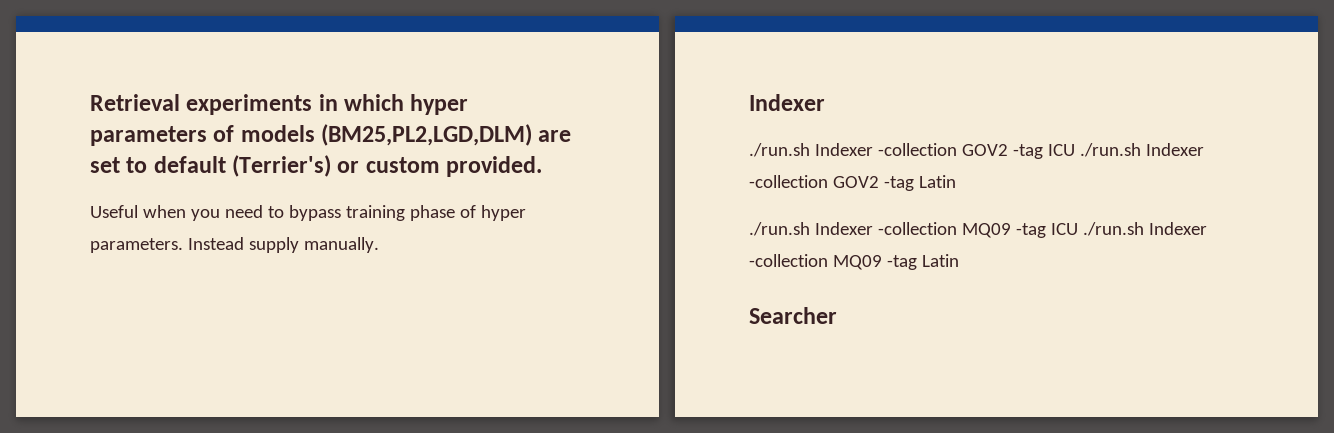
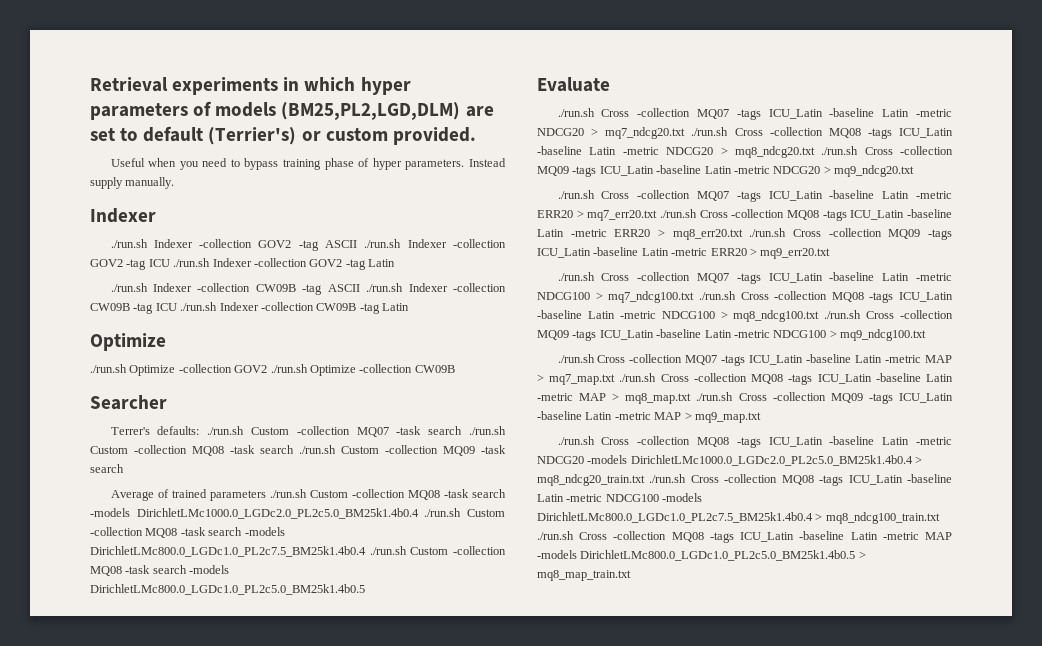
(1043, 151) none -> [325,239,506,248] [90,259,147,270] ASCII ./run.sh Indexer -collection GOV2 -tag
[961,222,1207,238] [749,254,959,270] [749,307,837,324] MQ09 -tag ICU ./run.sh Indexer -collection MQ09 -tag Latin // Searcher -> [255,283,506,295] [90,302,409,314] [90,333,166,351] [90,364,455,376] [90,395,167,410] [110,426,506,437] [90,445,506,456] [90,464,124,473] [110,489,506,501] [90,508,506,519] [90,527,285,538] [90,546,507,557] [90,565,230,576] [90,584,365,595] [537,77,610,92] [557,108,952,120] [537,127,953,139] [537,146,953,158] [537,165,914,177] [557,190,952,202] [537,209,952,221] [537,228,952,240] [537,247,831,259] [557,272,952,284] [537,291,953,303] [537,310,953,322] [537,329,926,341] [557,354,952,366] [537,373,953,385] [537,392,953,404] [537,411,761,423] [557,436,952,448] [537,455,923,466] [537,474,952,486] [537,493,703,502] [537,512,940,524] [537,531,952,543] [537,550,866,561] [537,570,631,581] CW09B -tag ASCII ./run.sh Indexer -collection CW09B -tag ICU ./run.sh Indexer -collection CW09B -tag Latin // Optimize // ./run.sh Optimize -collection GOV2 ./run.sh Optimize -collection CW09B // Searcher // Terrer's defaults: ./run.sh Custom -collection MQ07 -task search ./run.sh Custom -collection MQ08 -task search ./run.sh Custom -collection MQ09 -task search // Average of trained parameters ./run.sh Custom -collection MQ08 -task search -models DirichletLMc1000.0_LGDc2.0_PL2c5.0_BM25k1.4b0.4 ./run.sh Custom -collection MQ08 -task search -models DirichletLMc800.0_LGDc1.0_PL2c7.5_BM25k1.4b0.4 ./run.sh Custom -collection MQ08 -task search -models DirichletLMc800.0_LGDc1.0_PL2c5.0_BM25k1.4b0.5 // Evaluate // ./run.sh Cross -collection MQ07 -tags ICU_Latin -baseline Latin -metric NDCG20 > mq7_ndcg20.txt ./run.sh Cross -collection MQ08 -tags ICU_Latin -baseline Latin -metric NDCG20 > mq8_ndcg20.txt ./run.sh Cross -collection MQ09 -tags ICU_Latin -baseline Latin -metric NDCG20 > mq9_ndcg20.txt // ./run.sh Cross -collection MQ07 -tags ICU_Latin -baseline Latin -metric ERR20 > mq7_err20.txt ./run.sh Cross -collection MQ08 -tags ICU_Latin -baseline Latin -metric ERR20 > mq8_err20.txt ./run.sh Cross -collection MQ09 -tags ICU_Latin -baseline Latin -metric ERR20 > mq9_err20.txt // ./run.sh Cross -collection MQ07 -tags ICU_Latin -baseline Latin -metric NDCG100 > mq7_ndcg100.txt ./run.sh Cross -collection MQ08 -tags ICU_Latin -baseline Latin -metric NDCG100 > mq8_ndcg100.txt ./run.sh Cross -collection MQ09 -tags ICU_Latin -baseline Latin -metric NDCG100 > mq9_ndcg100.txt // ./run.sh Cross -collection MQ07 -tags ICU_Latin -baseline Latin -metric MAP > mq7_map.txt ./run.sh Cross -collection MQ08 -tags ICU_Latin -baseline Latin -metric MAP > mq8_map.txt ./run.sh Cross -collection MQ09 -tags ICU_Latin -baseline Latin -metric MAP > mq9_map.txt // ./run.sh Cross -collection MQ08 -tags ICU_Latin -baseline Latin -metric NDCG20 -models DirichletLMc1000.0_LGDc2.0_PL2c5.0_BM25k1.4b0.4 > mq8_ndcg20_train.txt ./run.sh Cross -collection MQ08 -tags ICU_Latin -baseline Latin -metric NDCG100 -models DirichletLMc800.0_LGDc1.0_PL2c7.5_BM25k1.4b0.4 > mq8_ndcg100_train.txt ./run.sh Cross -collection MQ08 -tags ICU_Latin -baseline Latin -metric MAP -models DirichletLMc800.0_LGDc1.0_PL2c5.0_BM25k1.4b0.5 > mq8_map_train.txt

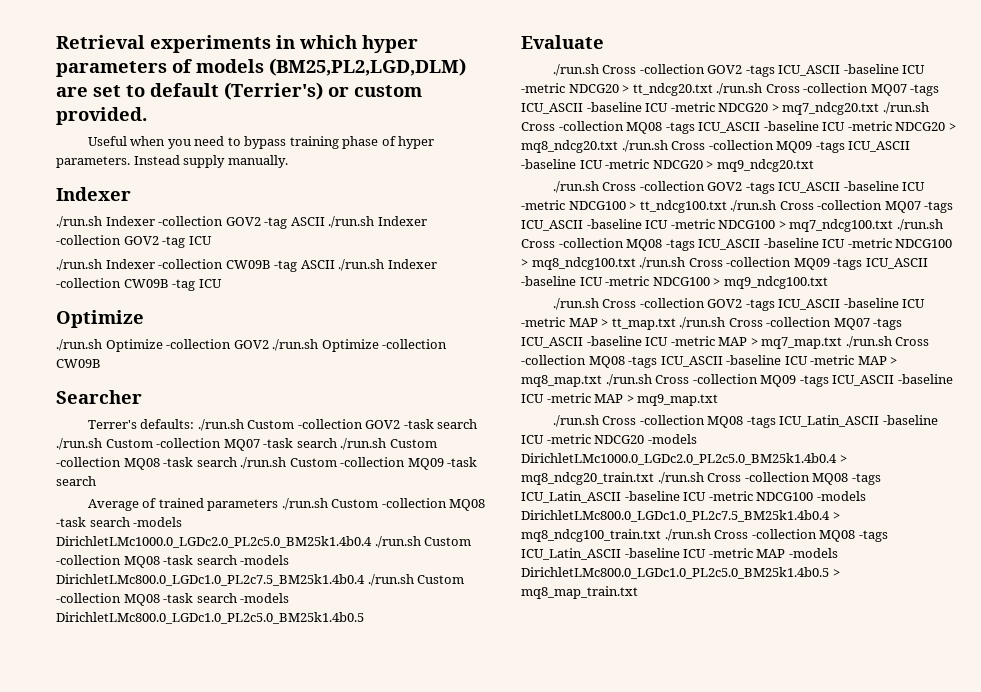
[173,258,395,270] ./run.sh Indexer -collection GOV2 -tag Latin -> (212, 240) none
[180,302,409,314] ./run.sh Indexer -collection CW09B -tag Latin -> (222, 283) none
(350, 430) none -> [365,419,478,429] [56,438,222,450] GOV2 -task search ./run.sh Custom -collection
[696,108,910,120] MQ07 -tags ICU_Latin -baseline Latin -> [707,64,926,77] [521,83,940,96] [521,102,669,114] GOV2 -tags ICU_ASCII -baseline ICU -metric NDCG20 > tt_ndcg20.txt ./run.sh Cross -collection MQ07 -tags ICU_ASCII -baseline ICU
[899,128,953,138] [537,146,617,155] ICU_Latin -baseline Latin -> [698,121,846,133] ICU_ASCII -baseline ICU
[599,165,732,176] ICU_Latin -baseline Latin -> [848,141,911,152] [521,159,603,169] ICU_ASCII -baseline ICU
[696,190,952,202] [537,209,952,221] [537,228,952,240] [537,247,831,259] [557,272,910,284] MQ07 -tags ICU_Latin -baseline Latin -metric ERR20 > mq7_err20.txt ./run.sh Cross -collection MQ08 -tags ICU_Latin -baseline Latin -metric ERR20 > mq8_err20.txt ./run.sh Cross -collection MQ09 -tags ICU_Latin -baseline Latin -metric ERR20 > mq9_err20.txt // ./run.sh Cross -collection MQ07 -tags ICU_Latin -baseline Latin -> [707,181,926,194] [521,200,954,213] [521,219,669,231] GOV2 -tags ICU_ASCII -baseline ICU -metric NDCG100 > tt_ndcg100.txt ./run.sh Cross -collection MQ07 -tags ICU_ASCII -baseline ICU
[899,292,953,302] [537,310,615,319] ICU_Latin -baseline Latin -> [698,238,846,250] ICU_ASCII -baseline ICU
[599,329,732,340] ICU_Latin -baseline Latin -> [865,258,928,269] [521,276,603,286] ICU_ASCII -baseline ICU
[685,354,883,366] MQ07 -tags ICU_Latin -baseline Latin -> [707,298,926,311] [521,317,903,330] [521,336,669,348] GOV2 -tags ICU_ASCII -baseline ICU -metric MAP > tt_map.txt ./run.sh Cross -collection MQ07 -tags ICU_ASCII -baseline ICU
[817,373,953,384] ICU_Latin -baseline Latin -> [660,355,808,367] ICU_ASCII -baseline ICU
[899,393,953,403] [537,411,613,420] ICU_Latin -baseline Latin -> [832,374,953,386] [521,394,544,403] ICU_ASCII -baseline ICU
[768,436,910,447] ICU_Latin -baseline Latin -> [779,415,938,427] [521,435,544,444] ICU_Latin_ASCII -baseline ICU
[848,474,952,485] [537,494,564,502] ICU_Latin -baseline Latin -> [521,491,707,503] ICU_Latin_ASCII -baseline ICU
[740,531,878,542] ICU_Latin -baseline Latin -> [521,548,707,560] ICU_Latin_ASCII -baseline ICU

